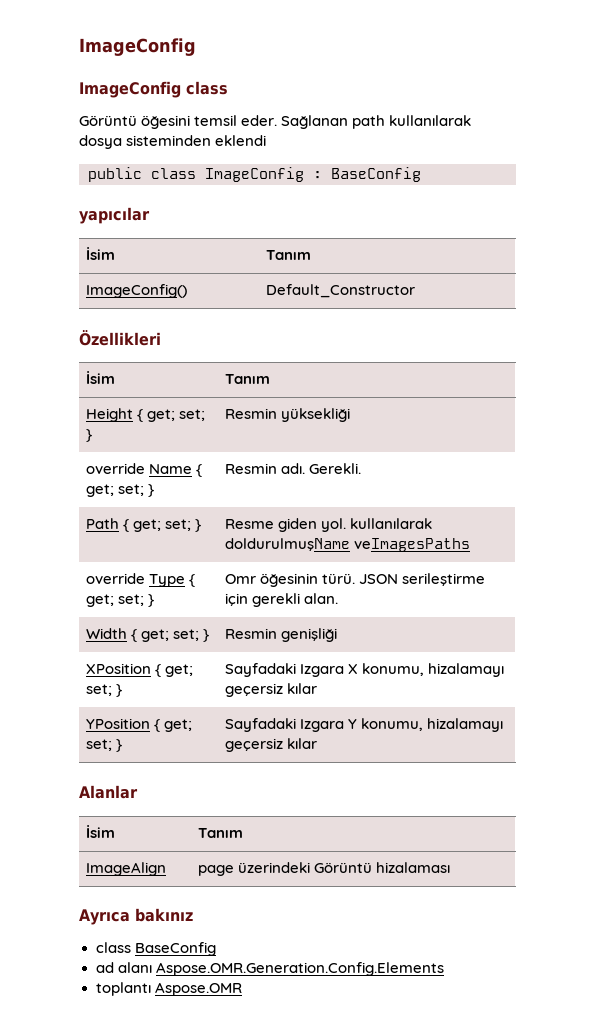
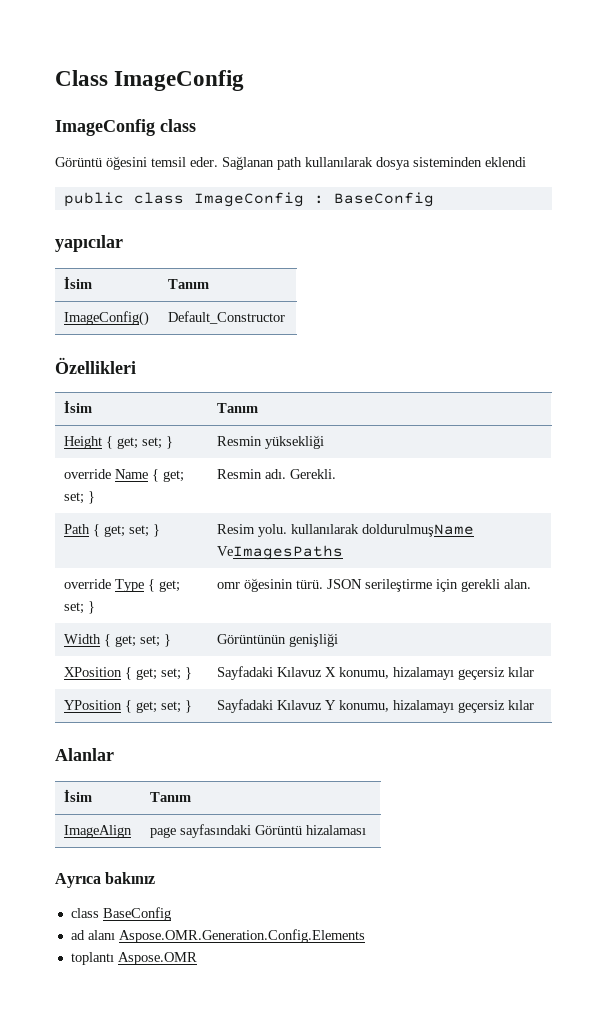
(79, 47) none -> [55,70,108,86] Class
[224,518,346,532] Resme giden yol. -> [217,524,288,537] Resim yolu.
[353,538,470,552] veImagesPaths -> [217,545,344,560] VeImagesPaths
[224,574,256,584] Omr -> [217,582,241,589] omr
[224,628,277,639] Resmin -> [217,634,287,644] Görüntünün
[299,664,344,677] Izgara -> [277,667,323,677] Kılavuz
[299,719,344,732] Izgara -> [277,700,323,710] Kılavuz
[237,862,310,873] üzerindeki -> [180,824,252,838] sayfasındaki

